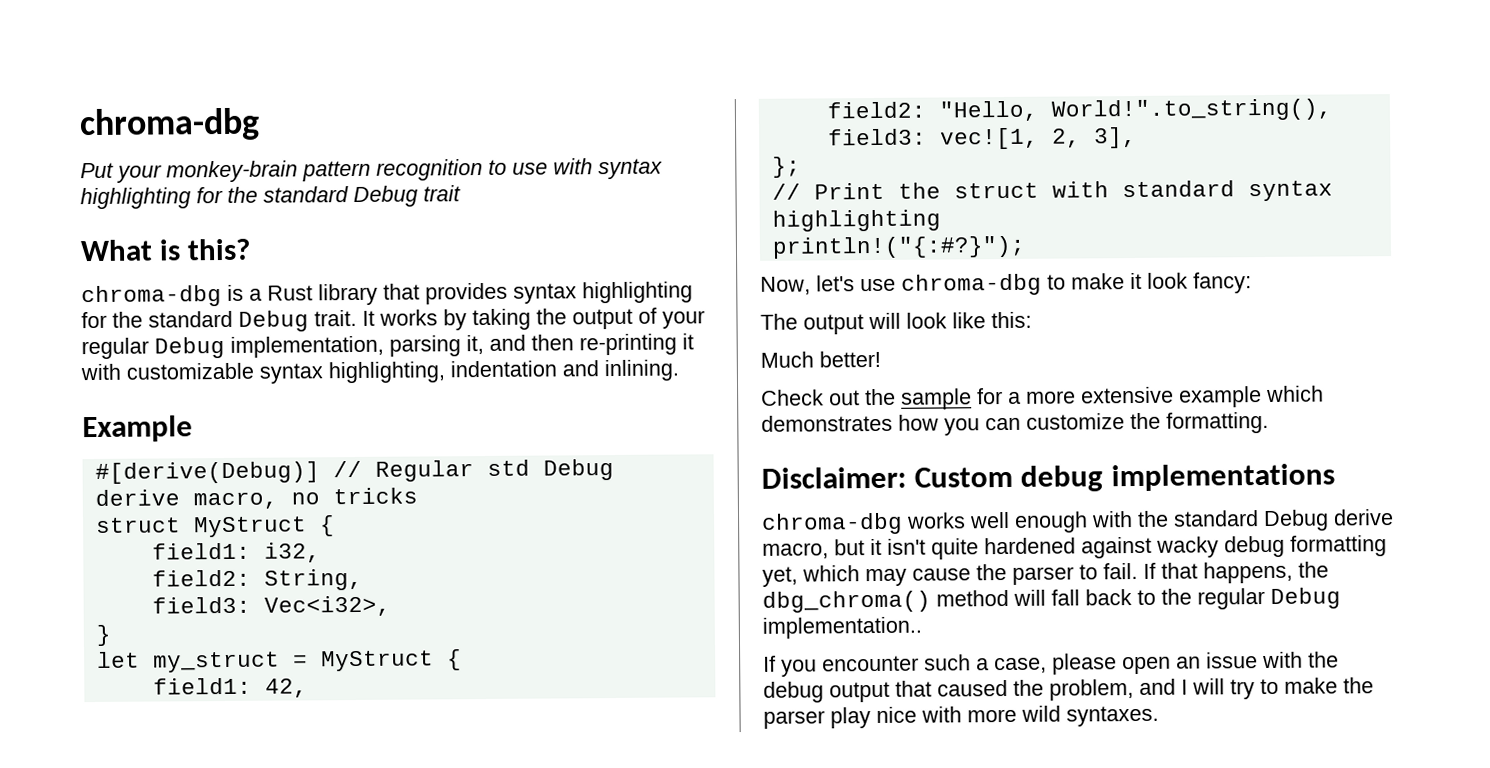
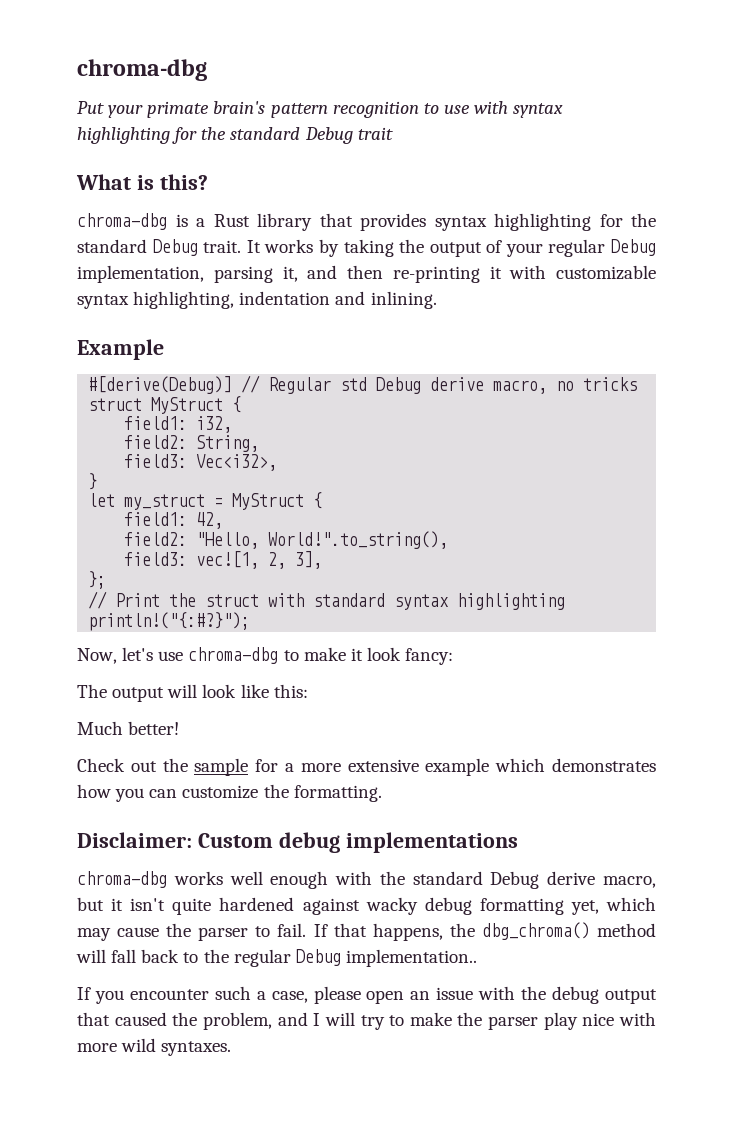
[166,160,298,183] monkey-brain -> [147,101,266,118] primate brain's

